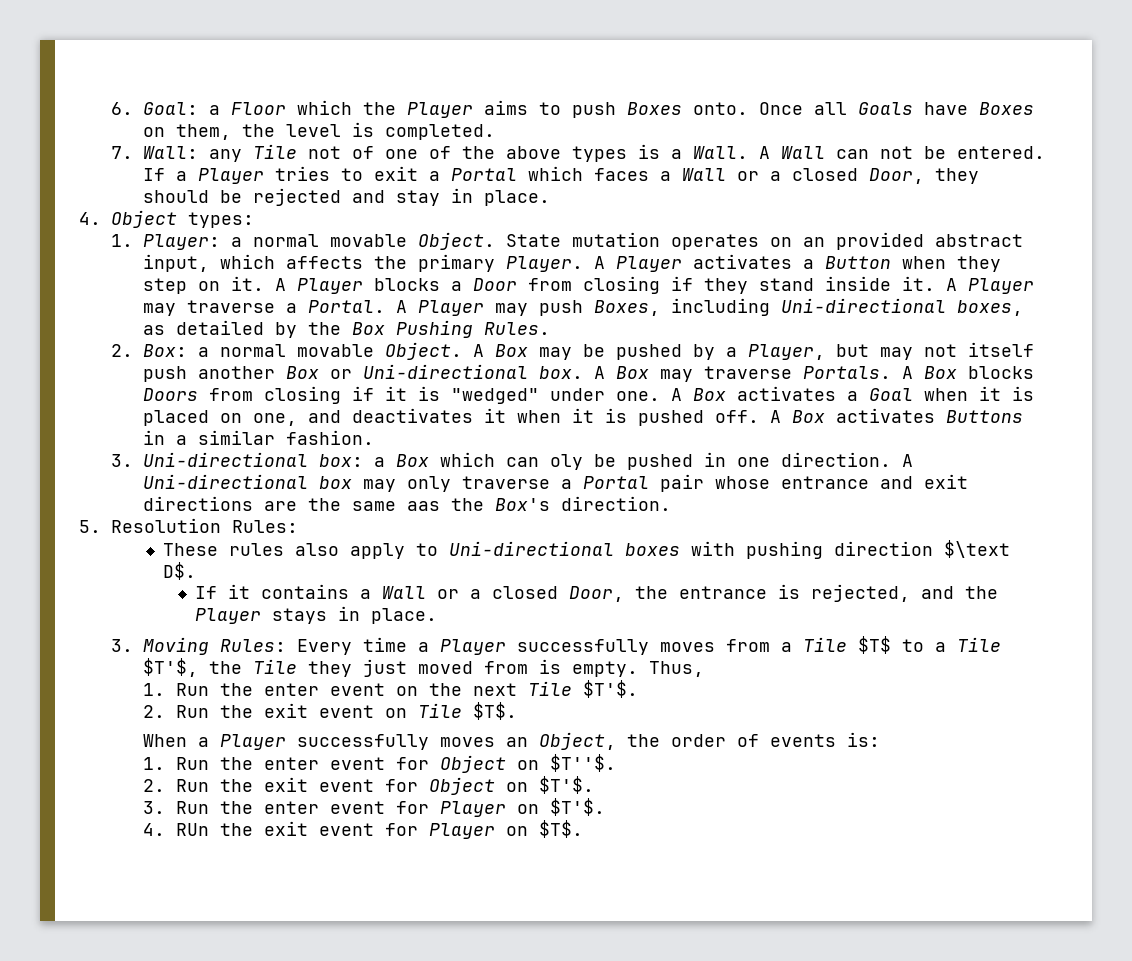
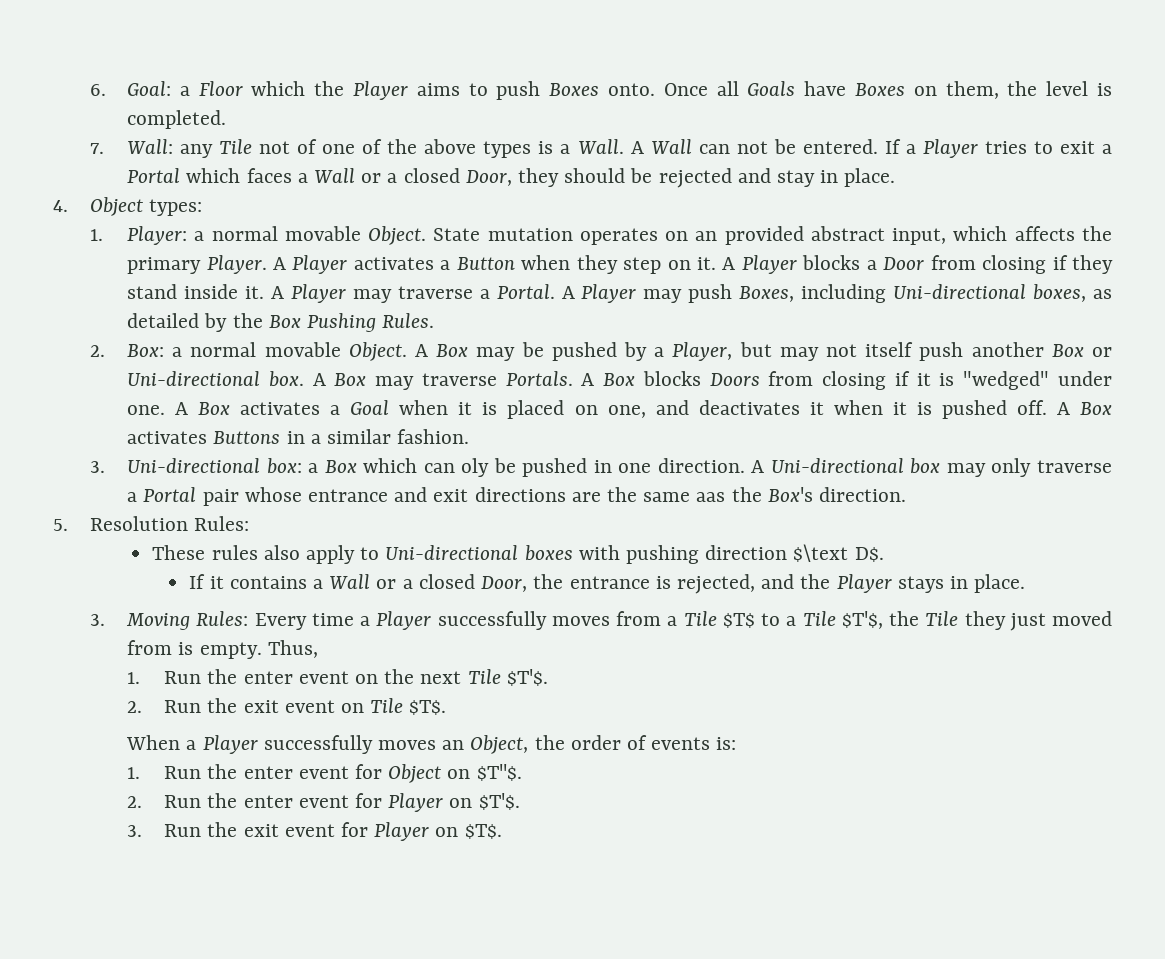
[263,776,594,795] [143,801,253,814] exit event for Object on $T'$. // 3. Run the -> (238, 800) none
[143,823,209,836] 4. RUn -> [127,824,202,837] 3. Run

